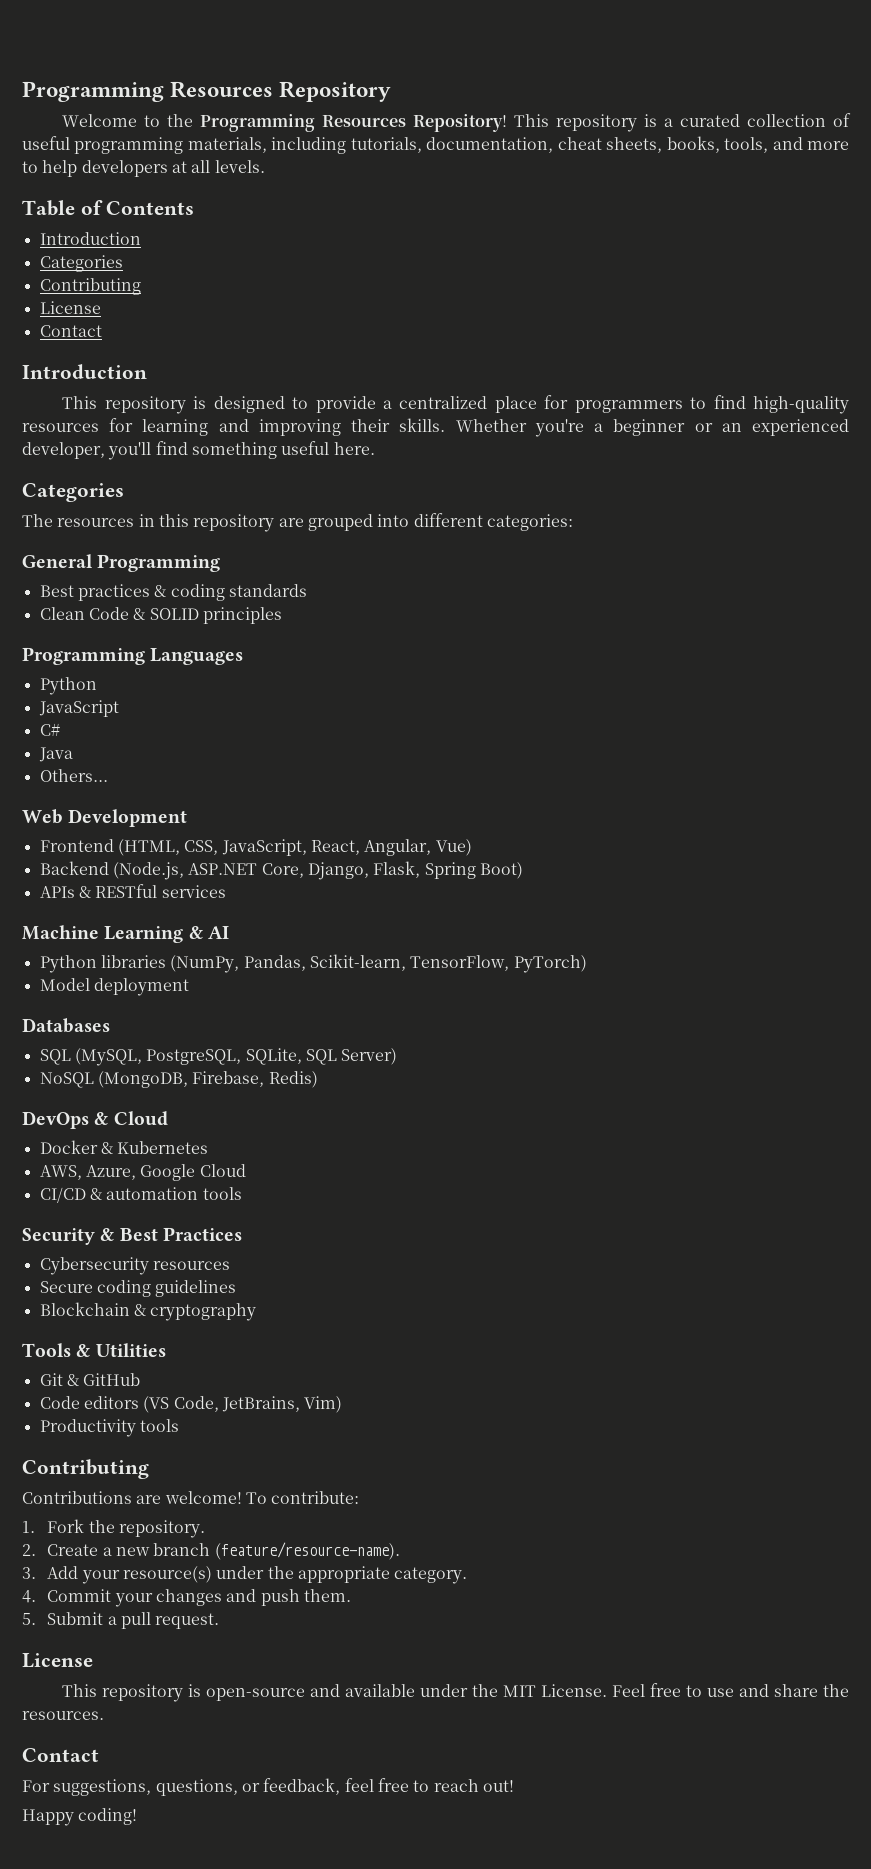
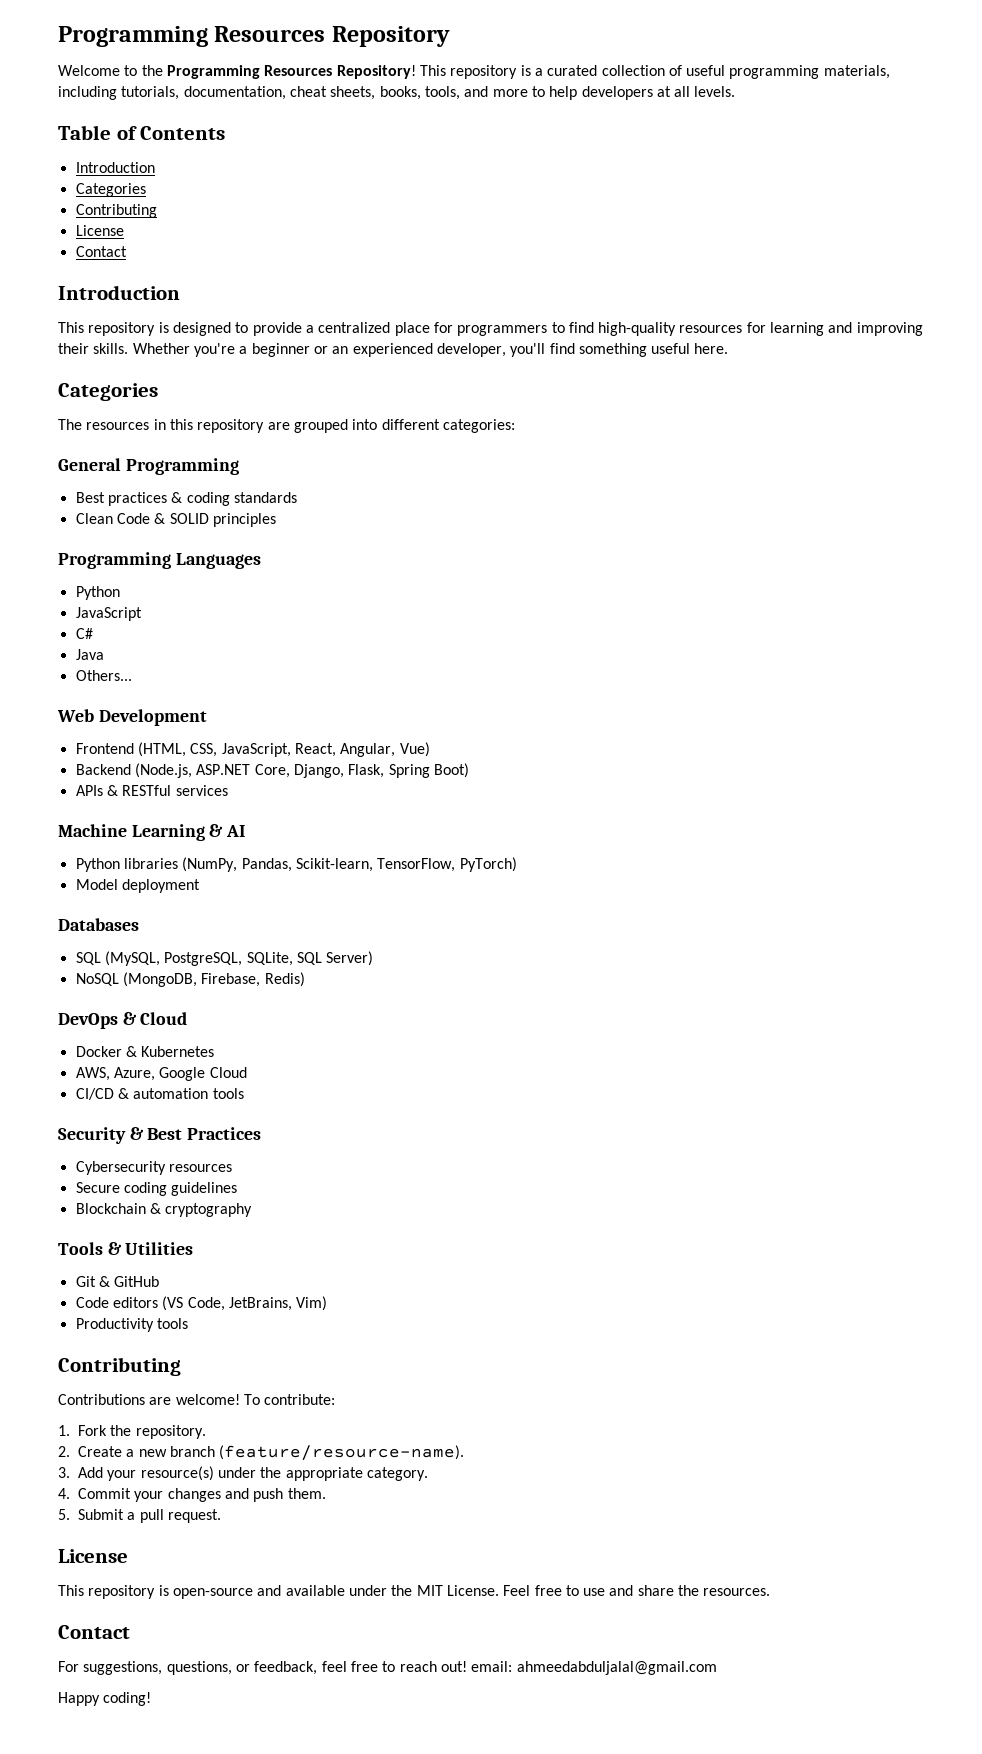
(514, 1786) none -> [471,1661,717,1675] email: ahmeedabduljalal@gmail.com

